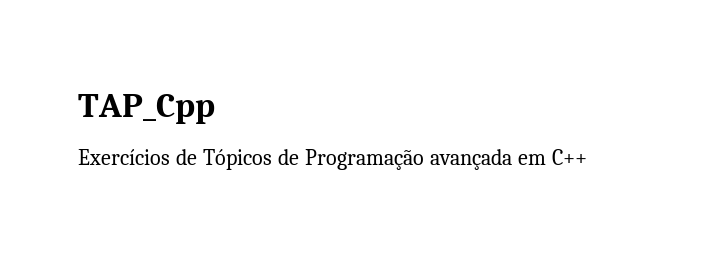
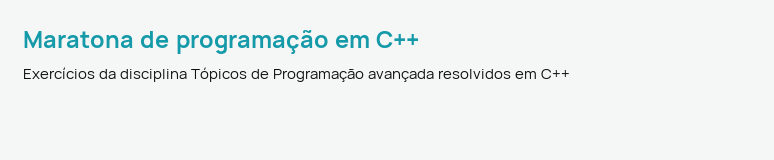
[78,94,215,124] TAP_Cpp -> [23,30,420,54] Maratona de programação em C++
[175,149,197,165] de -> [99,69,188,82] da disciplina
(512, 159) none -> [438,69,512,79] resolvidos

